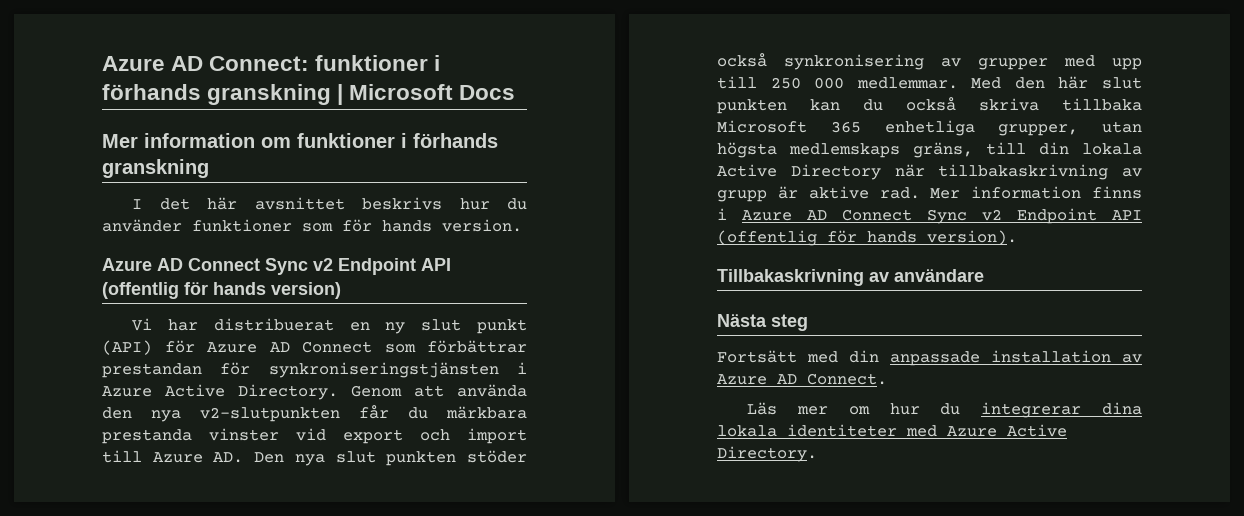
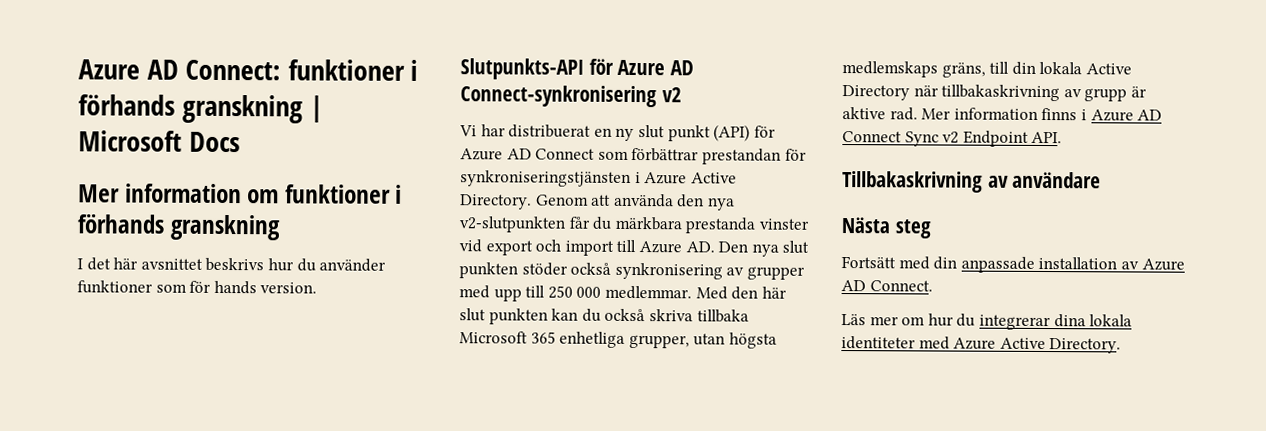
[102,258,451,275] [102,282,341,299] Azure AD Connect Sync v2 Endpoint API (offentlig för hands version) -> [460,58,695,80] [460,85,682,108] Slutpunkts-API för Azure AD Connect-synkronisering v2
[1112,210,1142,220] [717,230,1017,246] API (offentlig för hands version). -> [1031,131,1063,144] API.

